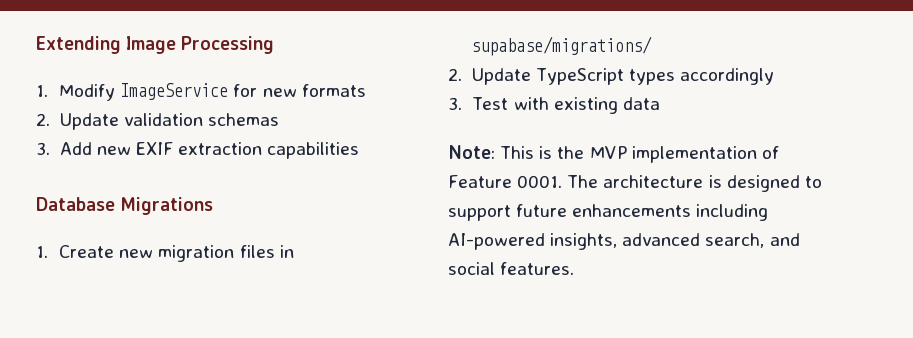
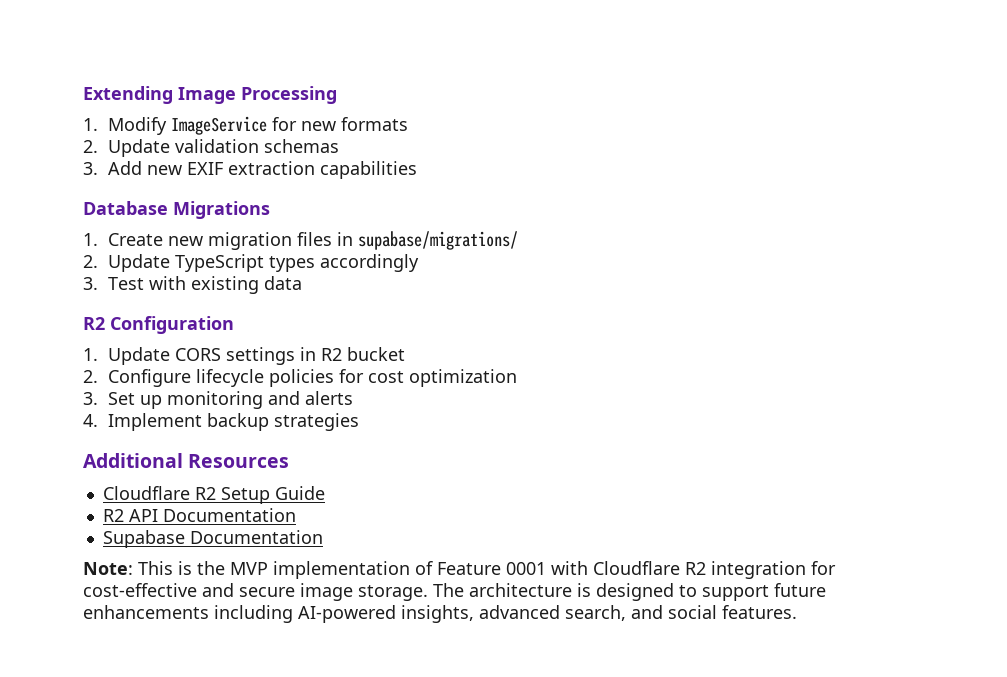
(660, 103) none -> [83,316,234,334] [83,347,405,365] [83,369,517,387] [83,391,353,409] [83,413,359,431] [83,453,290,468] [102,486,325,504] [102,508,296,522] [102,530,323,548] // R2 Configuration // 1. Update CORS settings in R2 bucket // 2. Configure lifecycle policies for cost optimization // 3. Set up monitoring and alerts // 4. Implement backup strategies // Additional Resources // Cloudflare R2 Setup Guide // R2 API Documentation // Supabase Documentation
[517,175,563,188] 0001. -> [506,561,836,579] [83,583,428,601] 0001 with Cloudflare R2 integration for cost-effective and secure image storage.

